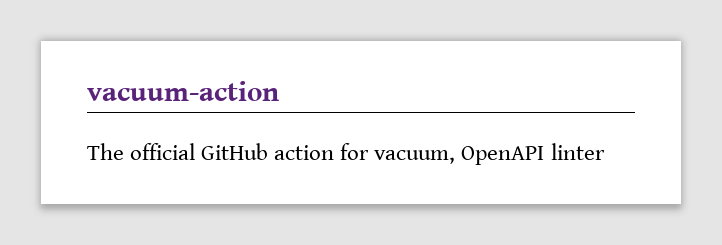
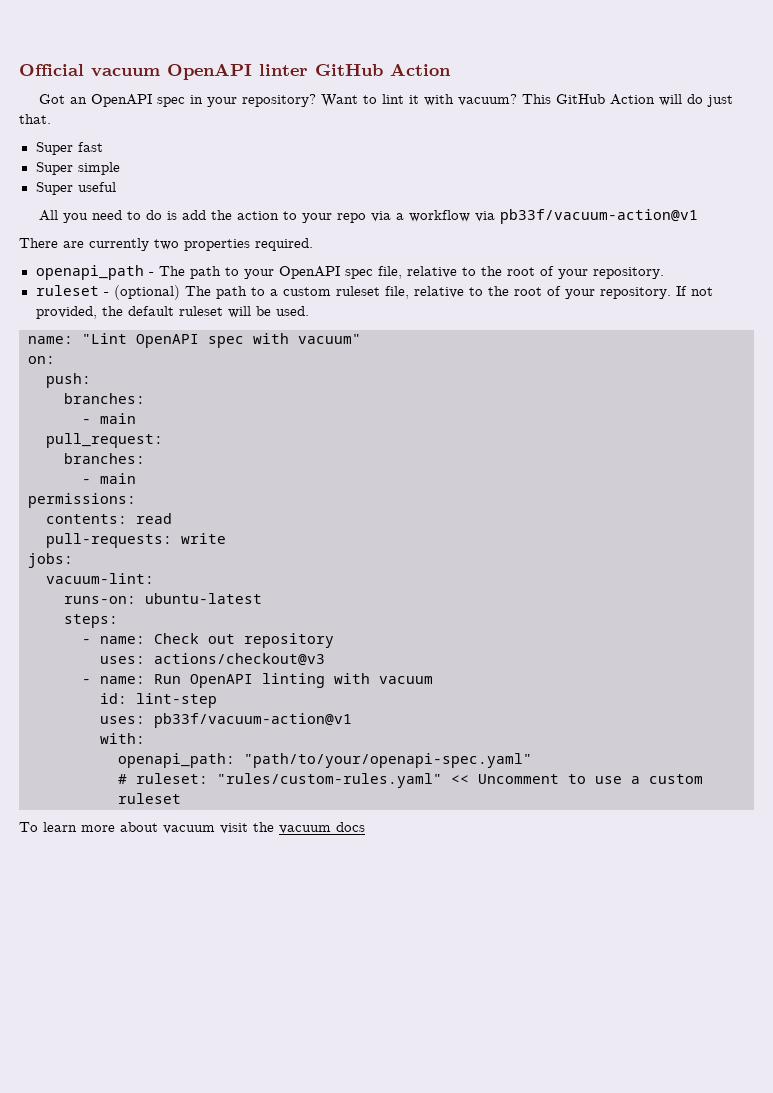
[87,81,279,101] [87,143,605,165] vacuum-action // The official GitHub action for vacuum, OpenAPI linter -> [19,63,451,80] [39,94,734,107] [19,114,51,124] [35,142,103,155] [35,162,120,175] [35,182,116,195] [39,209,699,224] [19,238,313,251] [35,265,664,280] [35,285,713,300] [35,306,309,319] [28,333,361,348] [28,356,55,364] [46,373,91,388] [64,393,145,404] [82,413,136,424] [46,433,163,448] [64,453,145,464] [82,473,136,484] [28,493,136,508] [46,513,172,524] [46,533,226,548] [28,553,73,568] [46,573,154,584] [64,593,262,604] [64,614,118,628] [82,633,334,648] [100,653,325,666] [82,673,433,688] [100,693,217,708] [100,713,352,728] [100,733,145,744] [118,753,532,768] [118,773,703,788] [118,793,181,804] [19,822,365,834] Official vacuum OpenAPI linter GitHub Action // Got an OpenAPI spec in your repository? Want to lint it with vacuum? This GitHub Action will do just that. // Super fast // Super simple // Super useful // All you need to do is add the action to your repo via a workflow via pb33f/vacuum-action@v1 // There are currently two properties required. // openapi_path - The path to your OpenAPI spec file, relative to the root of your repository. // ruleset - (optional) The path to a custom ruleset file, relative to the root of your repository. If not provided, the default ruleset will be used. // name: "Lint OpenAPI spec with vacuum" // on: // push: // branches: // - main // pull_request: // branches: // - main // permissions: // contents: read // pull-requests: write // jobs: // vacuum-lint: // runs-on: ubuntu-latest // steps: // - name: Check out repository // uses: actions/checkout@v3 // - name: Run OpenAPI linting with vacuum // id: lint-step // uses: pb33f/vacuum-action@v1 // with: // openapi_path: "path/to/your/openapi-spec.yaml" // # ruleset: "rules/custom-rules.yaml" << Uncomment to use a custom ruleset // To learn more about vacuum visit the vacuum docs

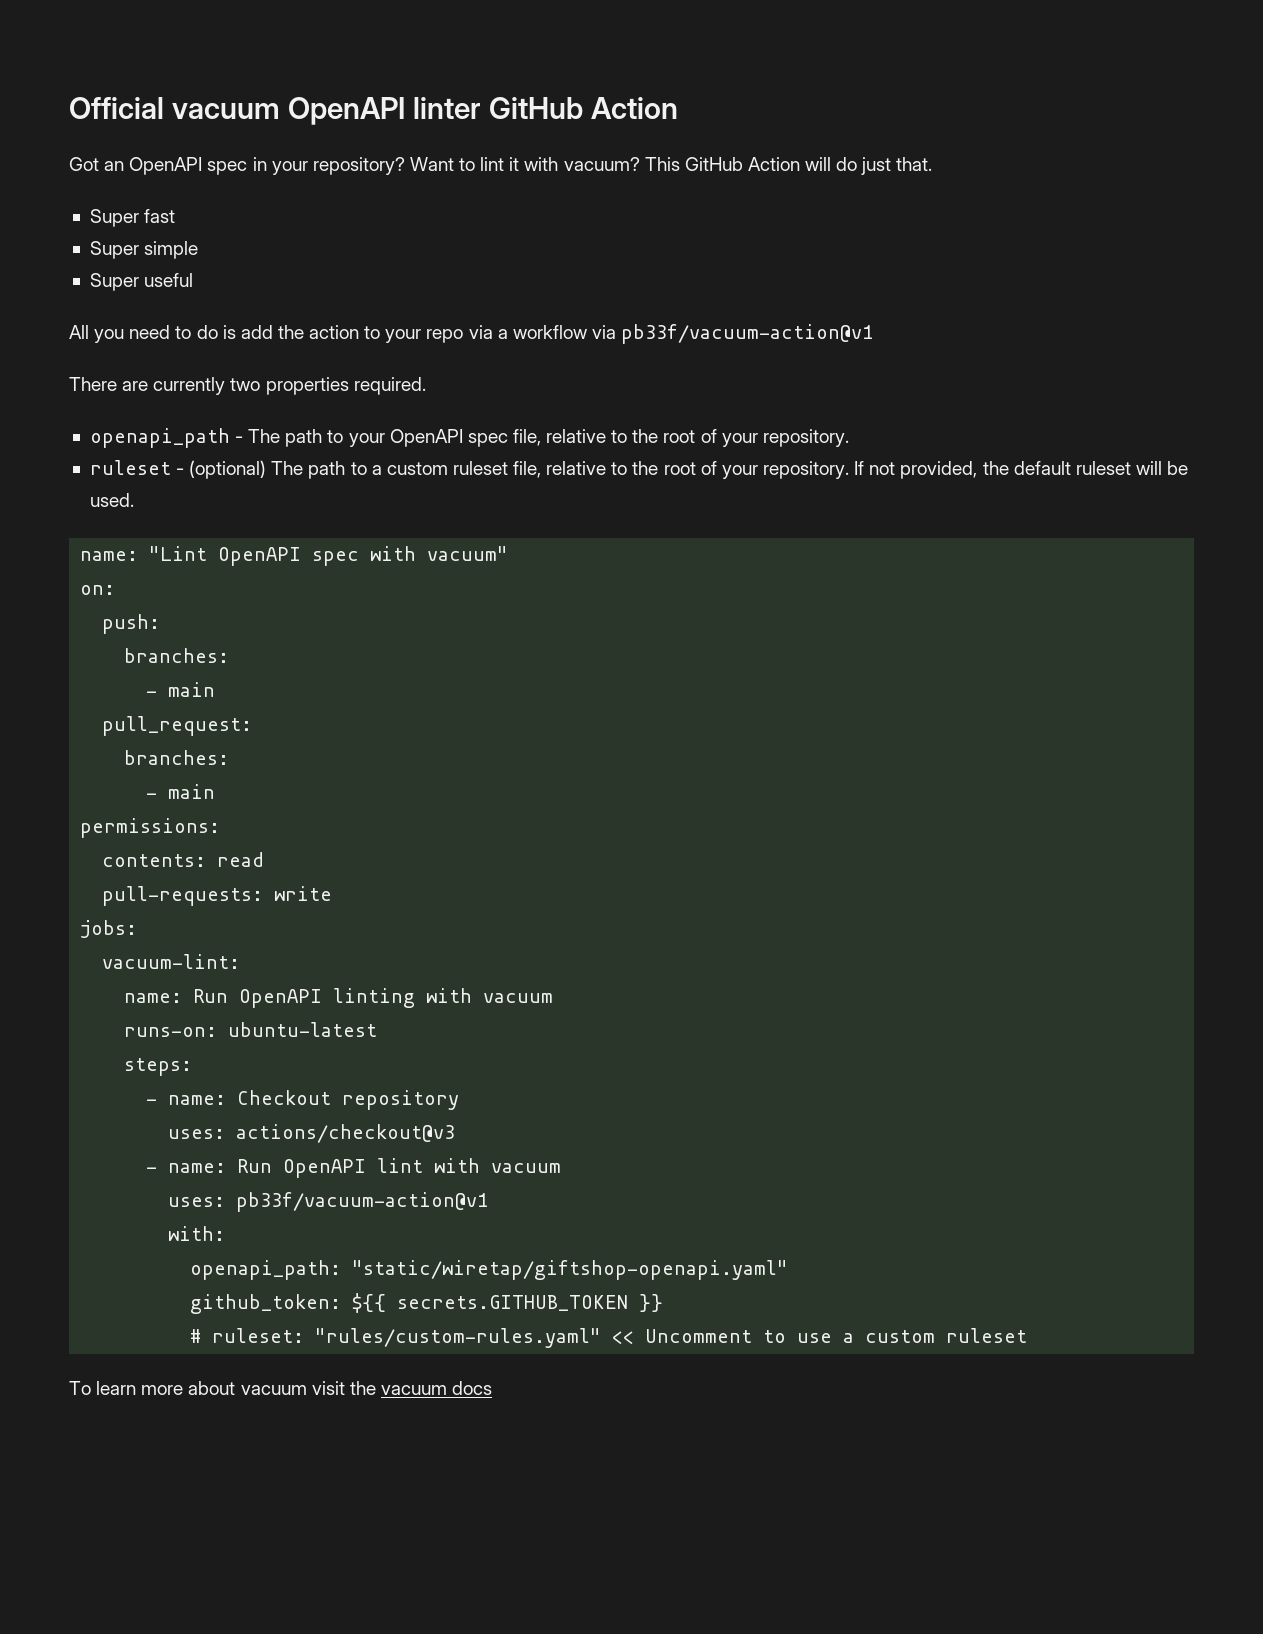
(154, 578) none -> [124,988,554,1008] // name: Run OpenAPI linting with vacuum
[154,633,235,644] Check out -> [237,1090,332,1105] Checkout
[262,673,433,688] [100,693,217,708] linting with vacuum // id: lint-step -> [377,1158,562,1173] lint with vacuum
[244,753,532,768] "path/to/your/openapi-spec.yaml" -> [352,1260,789,1280] [190,1293,664,1314] "static/wiretap/giftshop-openapi.yaml" // github_token: ${{ secrets.GITHUB_TOKEN }}

